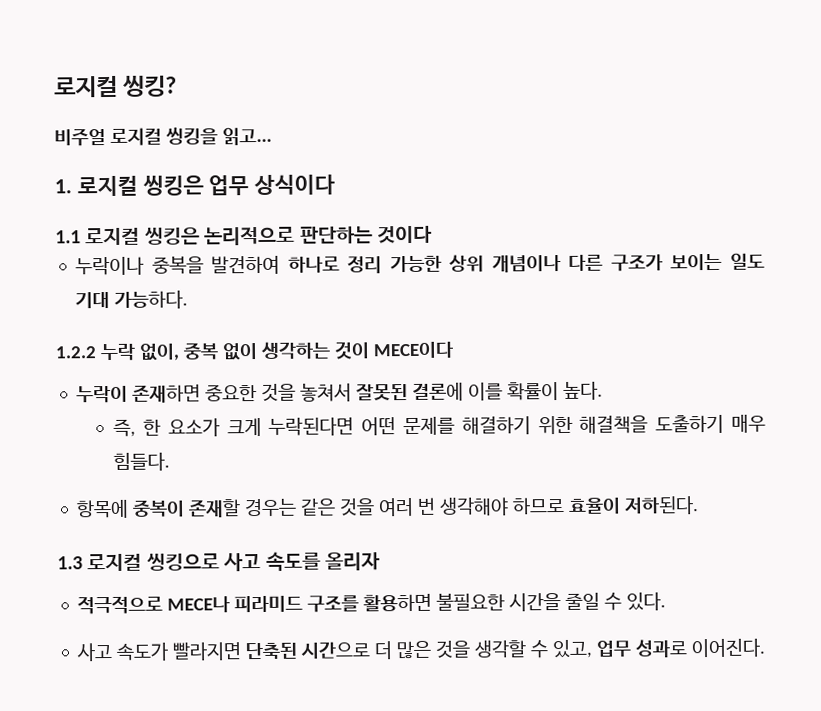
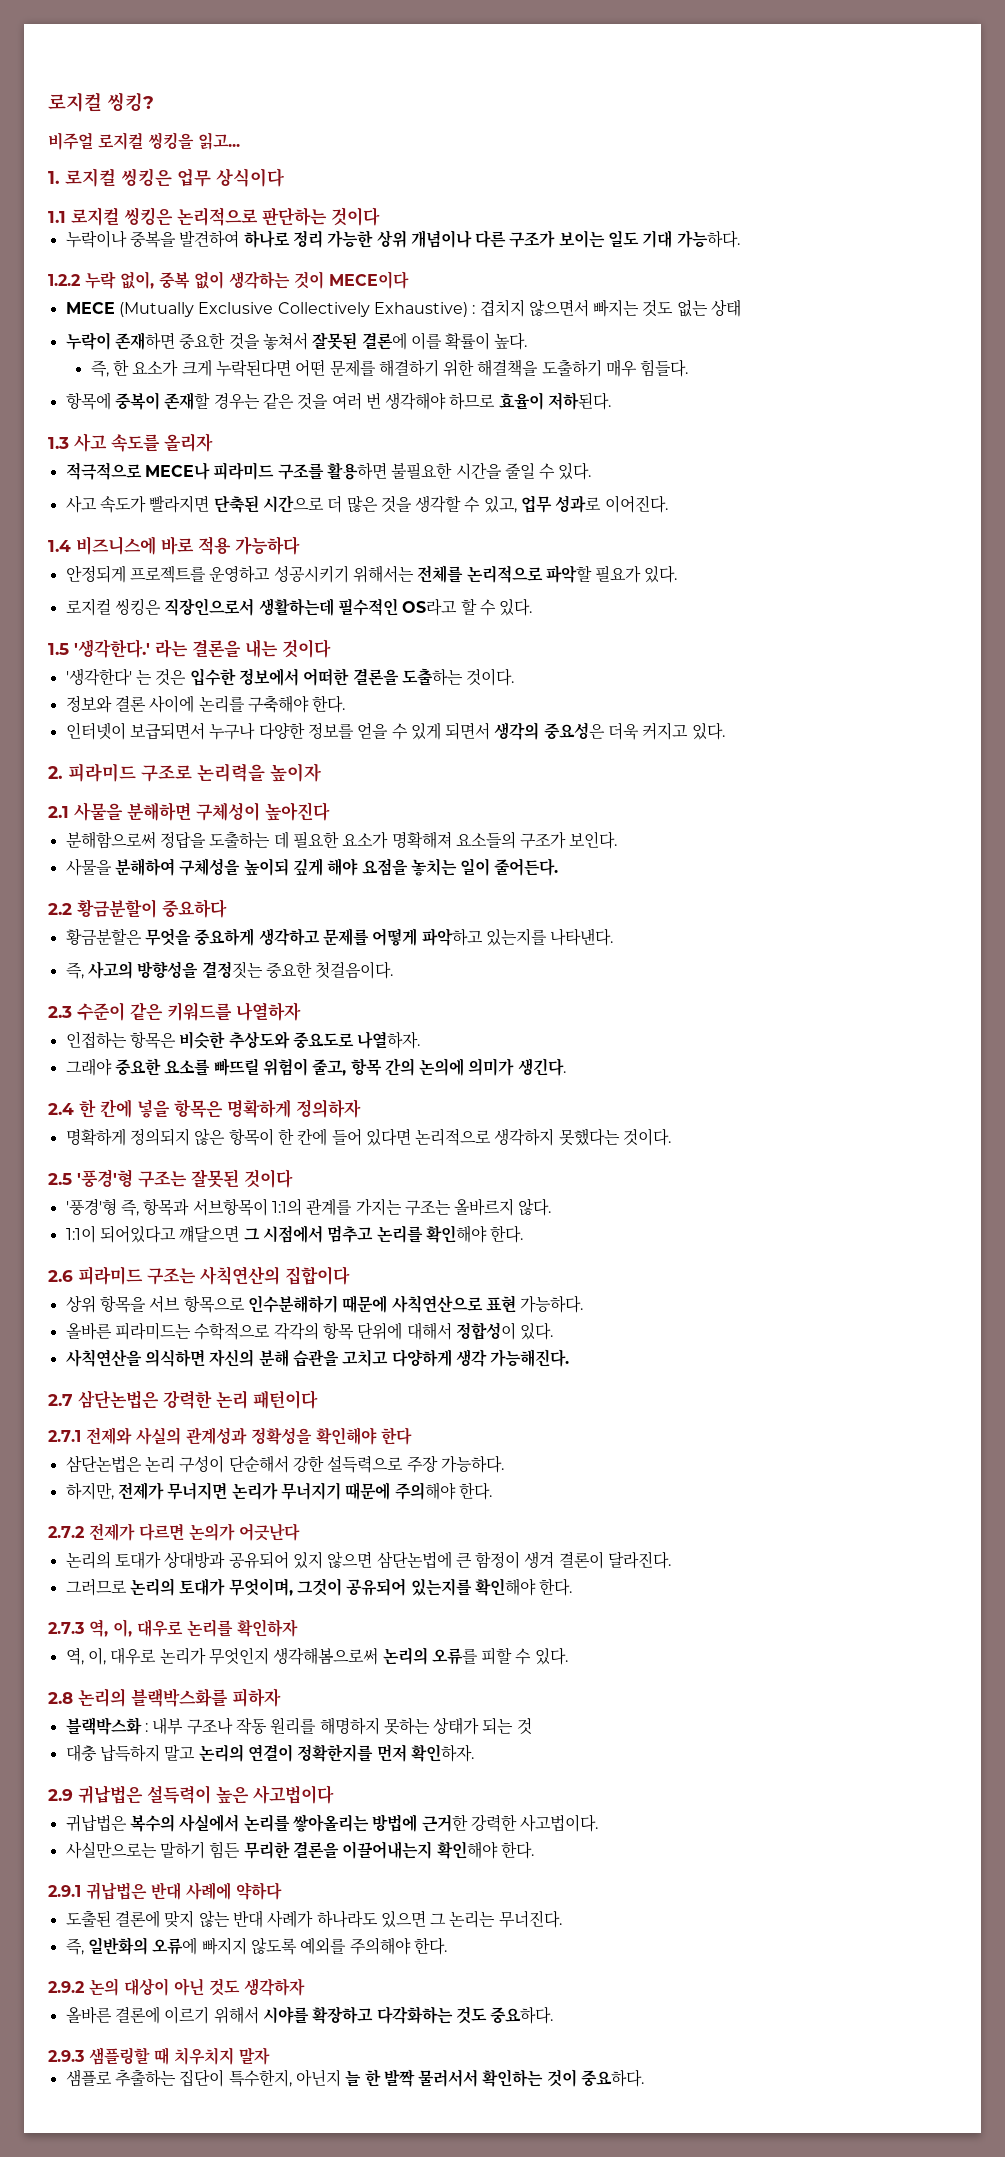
(454, 350) none -> [65,299,742,317] // MECE (Mutually Exclusive Collectively Exhaustive) : 겹치지 않으면서 빠지는 것도 없는 상태
[87,553,220,572] 로지컬 씽킹으로 -> (69, 443) none
(767, 648) none -> [48,536,300,555] [65,565,678,583] [65,598,533,616] [48,639,331,658] [65,668,515,686] [65,695,346,713] [65,722,725,740] [48,763,321,782] [48,802,330,821] [65,831,618,849] [65,858,559,876] [48,899,227,918] [65,928,614,946] [65,961,394,979] [48,1002,301,1021] [65,1031,421,1049] [65,1058,566,1076] [48,1099,361,1118] [65,1128,672,1146] [48,1169,293,1188] [65,1198,552,1216] [65,1225,524,1243] [48,1266,350,1285] [65,1295,584,1313] [65,1322,554,1340] [65,1349,570,1367] [48,1390,318,1409] [48,1427,412,1445] [65,1455,504,1473] [65,1482,492,1500] [48,1523,300,1541] [65,1551,672,1569] [65,1578,573,1596] [48,1619,298,1637] [65,1647,568,1665] [48,1688,281,1707] [65,1717,532,1735] [65,1744,474,1762] [48,1785,334,1804] [65,1814,599,1832] [65,1841,534,1859] [48,1882,282,1900] [65,1910,562,1928] [65,1937,447,1955] [48,1978,305,1996] [65,2006,554,2024] [48,2047,270,2065] [65,2069,645,2087] // 1.4 비즈니스에 바로 적용 가능하다 // 안정되게 프로젝트를 운영하고 성공시키기 위해서는 전체를 논리적으로 파악할 필요가 있다. // 로지컬 씽킹은 직장인으로서 생활하는데 필수적인 OS라고 할 수 있다. // 1.5 '생각한다.' 라는 결론을 내는 것이다 // '생각한다' 는 것은 입수한 정보에서 어떠한 결론을 도출하는 것이다. // 정보와 결론 사이에 논리를 구축해야 한다. // 인터넷이 보급되면서 누구나 다양한 정보를 얻을 수 있게 되면서 생각의 중요성은 더욱 커지고 있다. // 2. 피라미드 구조로 논리력을 높이자 // 2.1 사물을 분해하면 구체성이 높아진다 // 분해함으로써 정답을 도출하는 데 필요한 요소가 명확해져 요소들의 구조가 보인다. // 사물을 분해하여 구체성을 높이되 깊게 해야 요점을 놓치는 일이 줄어든다. // 2.2 황금분할이 중요하다 // 황금분할은 무엇을 중요하게 생각하고 문제를 어떻게 파악하고 있는지를 나타낸다. // 즉, 사고의 방향성을 결정짓는 중요한 첫걸음이다. // 2.3 수준이 같은 키워드를 나열하자 // 인접하는 항목은 비슷한 추상도와 중요도로 나열하자. // 그래야 중요한 요소를 빠뜨릴 위험이 줄고, 항목 간의 논의에 의미가 생긴다. // 2.4 한 칸에 넣을 항목은 명확하게 정의하자 // 명확하게 정의되지 않은 항목이 한 칸에 들어 있다면 논리적으로 생각하지 못했다는 것이다. // 2.5 '풍경'형 구조는 잘못된 것이다 // '풍경'형 즉, 항목과 서브항목이 1:1의 관계를 가지는 구조는 올바르지 않다. // 1:1이 되어있다고 꺠달으면 그 시점에서 멈추고 논리를 확인해야 한다. // 2.6 피라미드 구조는 사칙연산의 집합이다 // 상위 항목을 서브 항목으로 인수분해하기 때문에 사칙연산으로 표현 가능하다. // 올바른 피라미드는 수학적으로 각각의 항목 단위에 대해서 정합성이 있다. // 사칙연산을 의식하면 자신의 분해 습관을 고치고 다양하게 생각 가능해진다. // 2.7 삼단논법은 강력한 논리 패턴이다 // 2.7.1 전제와 사실의 관계성과 정확성을 확인해야 한다 // 삼단논법은 논리 구성이 단순해서 강한 설득력으로 주장 가능하다. // 하지만, 전제가 무너지면 논리가 무너지기 때문에 주의해야 한다. // 2.7.2 전제가 다르면 논의가 어긋난다 // 논리의 토대가 상대방과 공유되어 있지 않으면 삼단논법에 큰 함정이 생겨 결론이 달라진다. // 그러므로 논리의 토대가 무엇이며, 그것이 공유되어 있는지를 확인해야 한다. // 2.7.3 역, 이, 대우로 논리를 확인하자 // 역, 이, 대우로 논리가 무엇인지 생각해봄으로써 논리의 오류를 피할 수 있다. // 2.8 논리의 블랙박스화를 피하자 // 블랙박스화 : 내부 구조나 작동 원리를 해명하지 못하는 상태가 되는 것 // 대충 납득하지 말고 논리의 연결이 정확한지를 먼저 확인하자. // 2.9 귀납법은 설득력이 높은 사고법이다 // 귀납법은 복수의 사실에서 논리를 쌓아올리는 방법에 근거한 강력한 사고법이다. // 사실만으로는 말하기 힘든 무리한 결론을 이끌어내는지 확인해야 한다. // 2.9.1 귀납법은 반대 사례에 약하다 // 도출된 결론에 맞지 않는 반대 사례가 하나라도 있으면 그 논리는 무너진다. // 즉, 일반화의 오류에 빠지지 않도록 예외를 주의해야 한다. // 2.9.2 논의 대상이 아닌 것도 생각하자 // 올바른 결론에 이르기 위해서 시야를 확장하고 다각화하는 것도 중요하다. // 2.9.3 샘플링할 때 치우치지 말자 // 샘플로 추출하는 집단이 특수한지, 아닌지 늘 한 발짝 물러서서 확인하는 것이 중요하다.

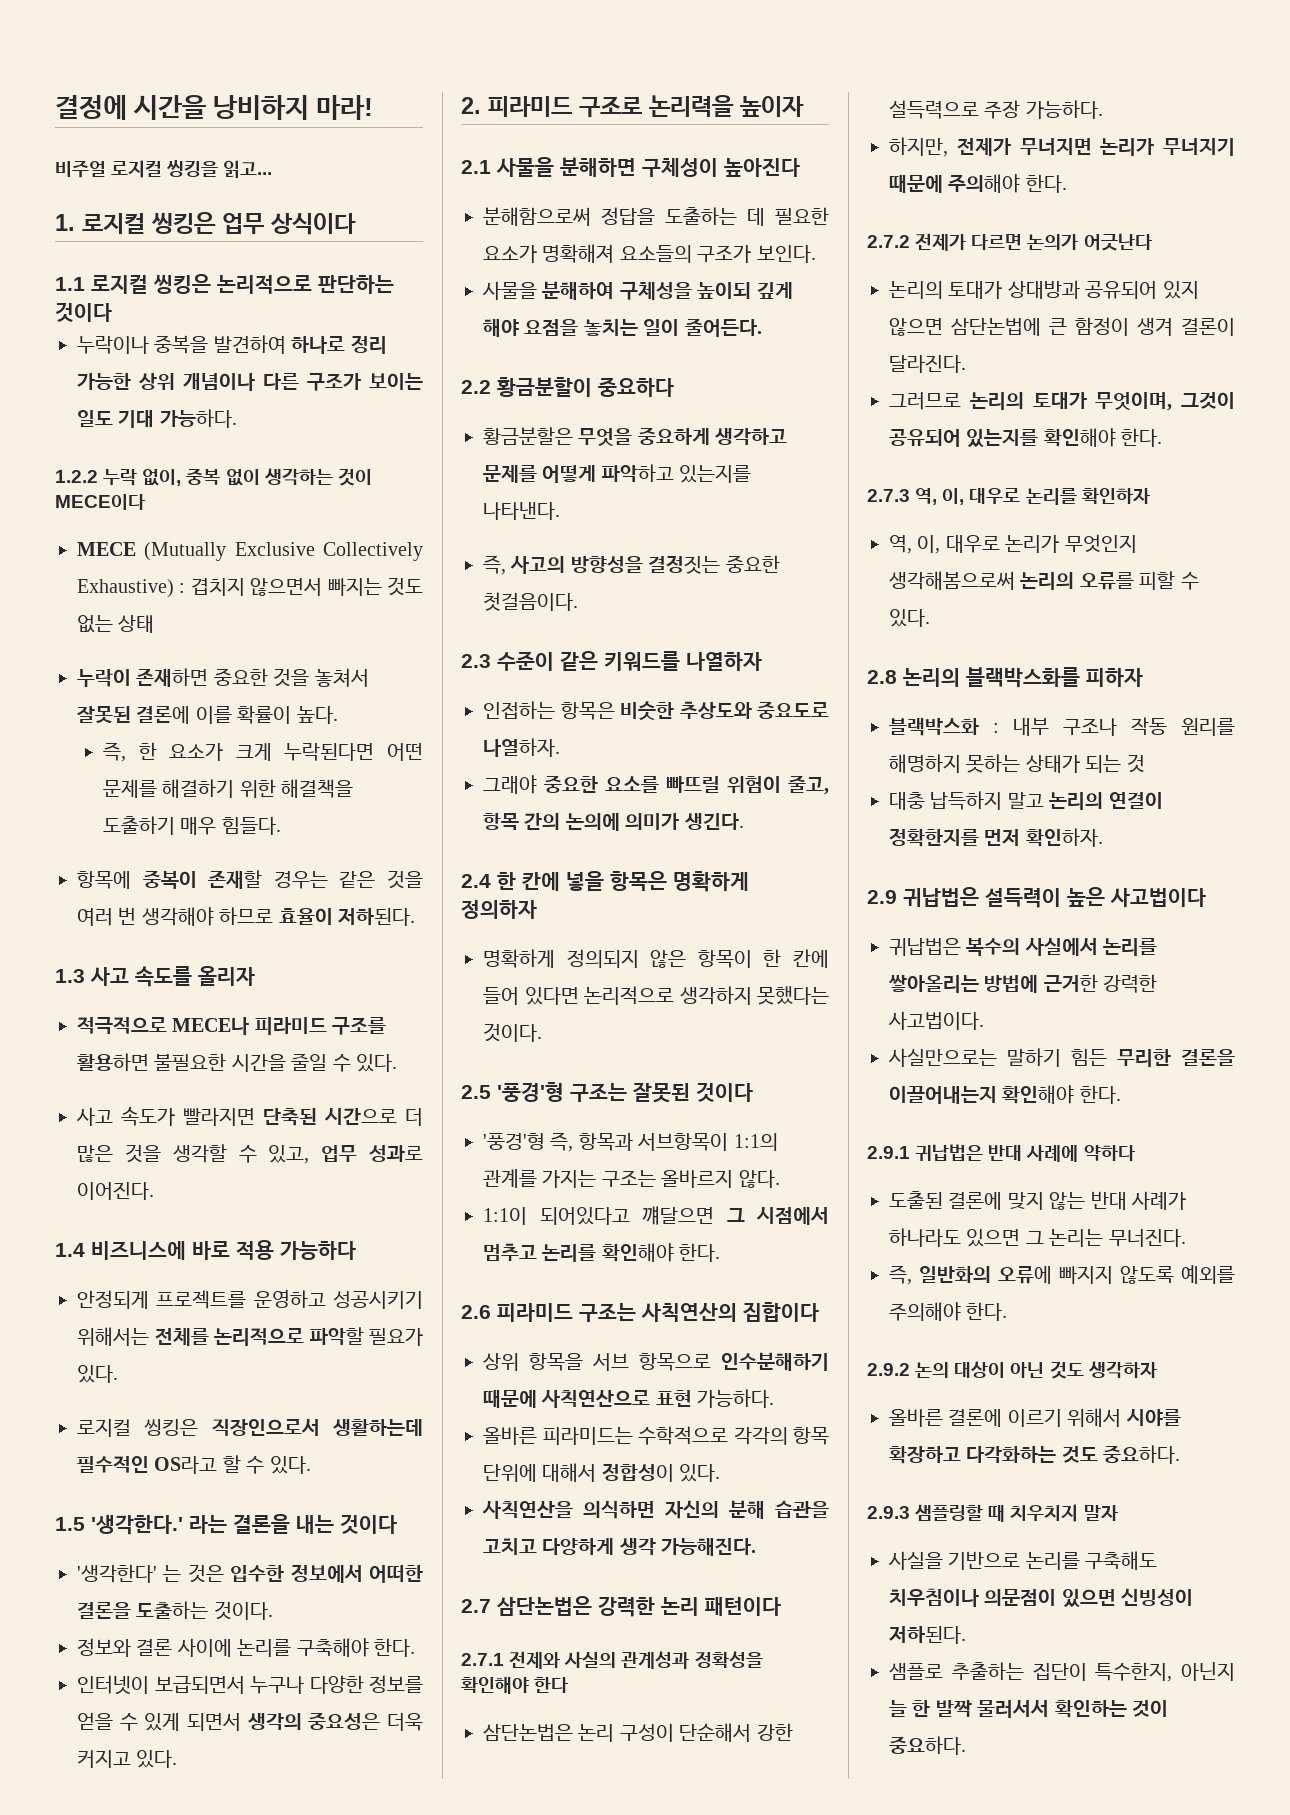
[48,92,154,112] 로지컬 씽킹? -> [55,95,374,120] 결정에 시간을 낭비하지 마라!
(270, 2056) none -> [888,1551,1158,1570] [889,1588,1194,1607] [889,1626,966,1644] // 사실을 기반으로 논리를 구축해도 치우침이나 의문점이 있으면 신빙성이 저하된다.

